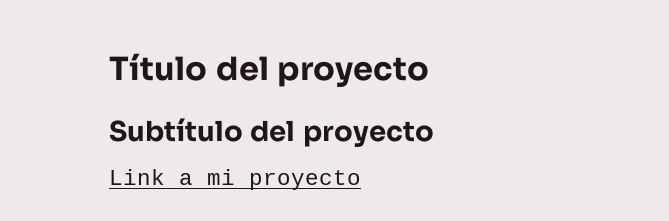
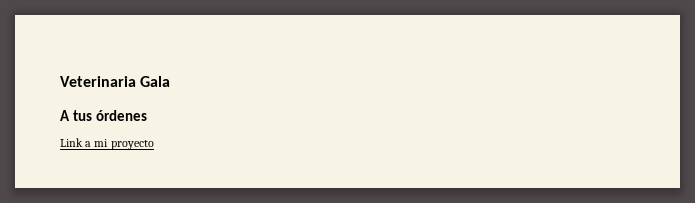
[109,53,430,87] [109,118,434,147] Título del proyecto // Subtítulo del proyecto -> [60,76,171,87] [60,110,147,121] Veterinaria Gala // A tus órdenes

